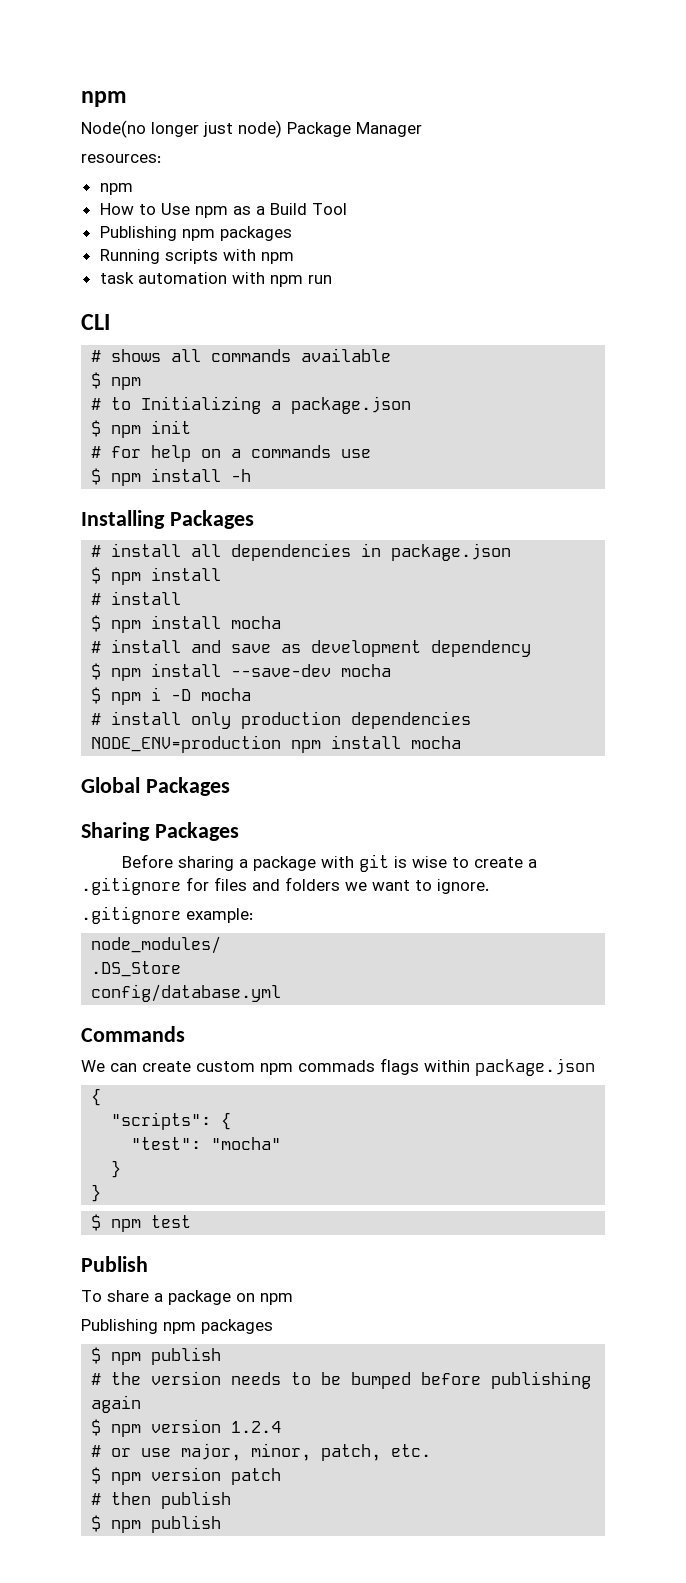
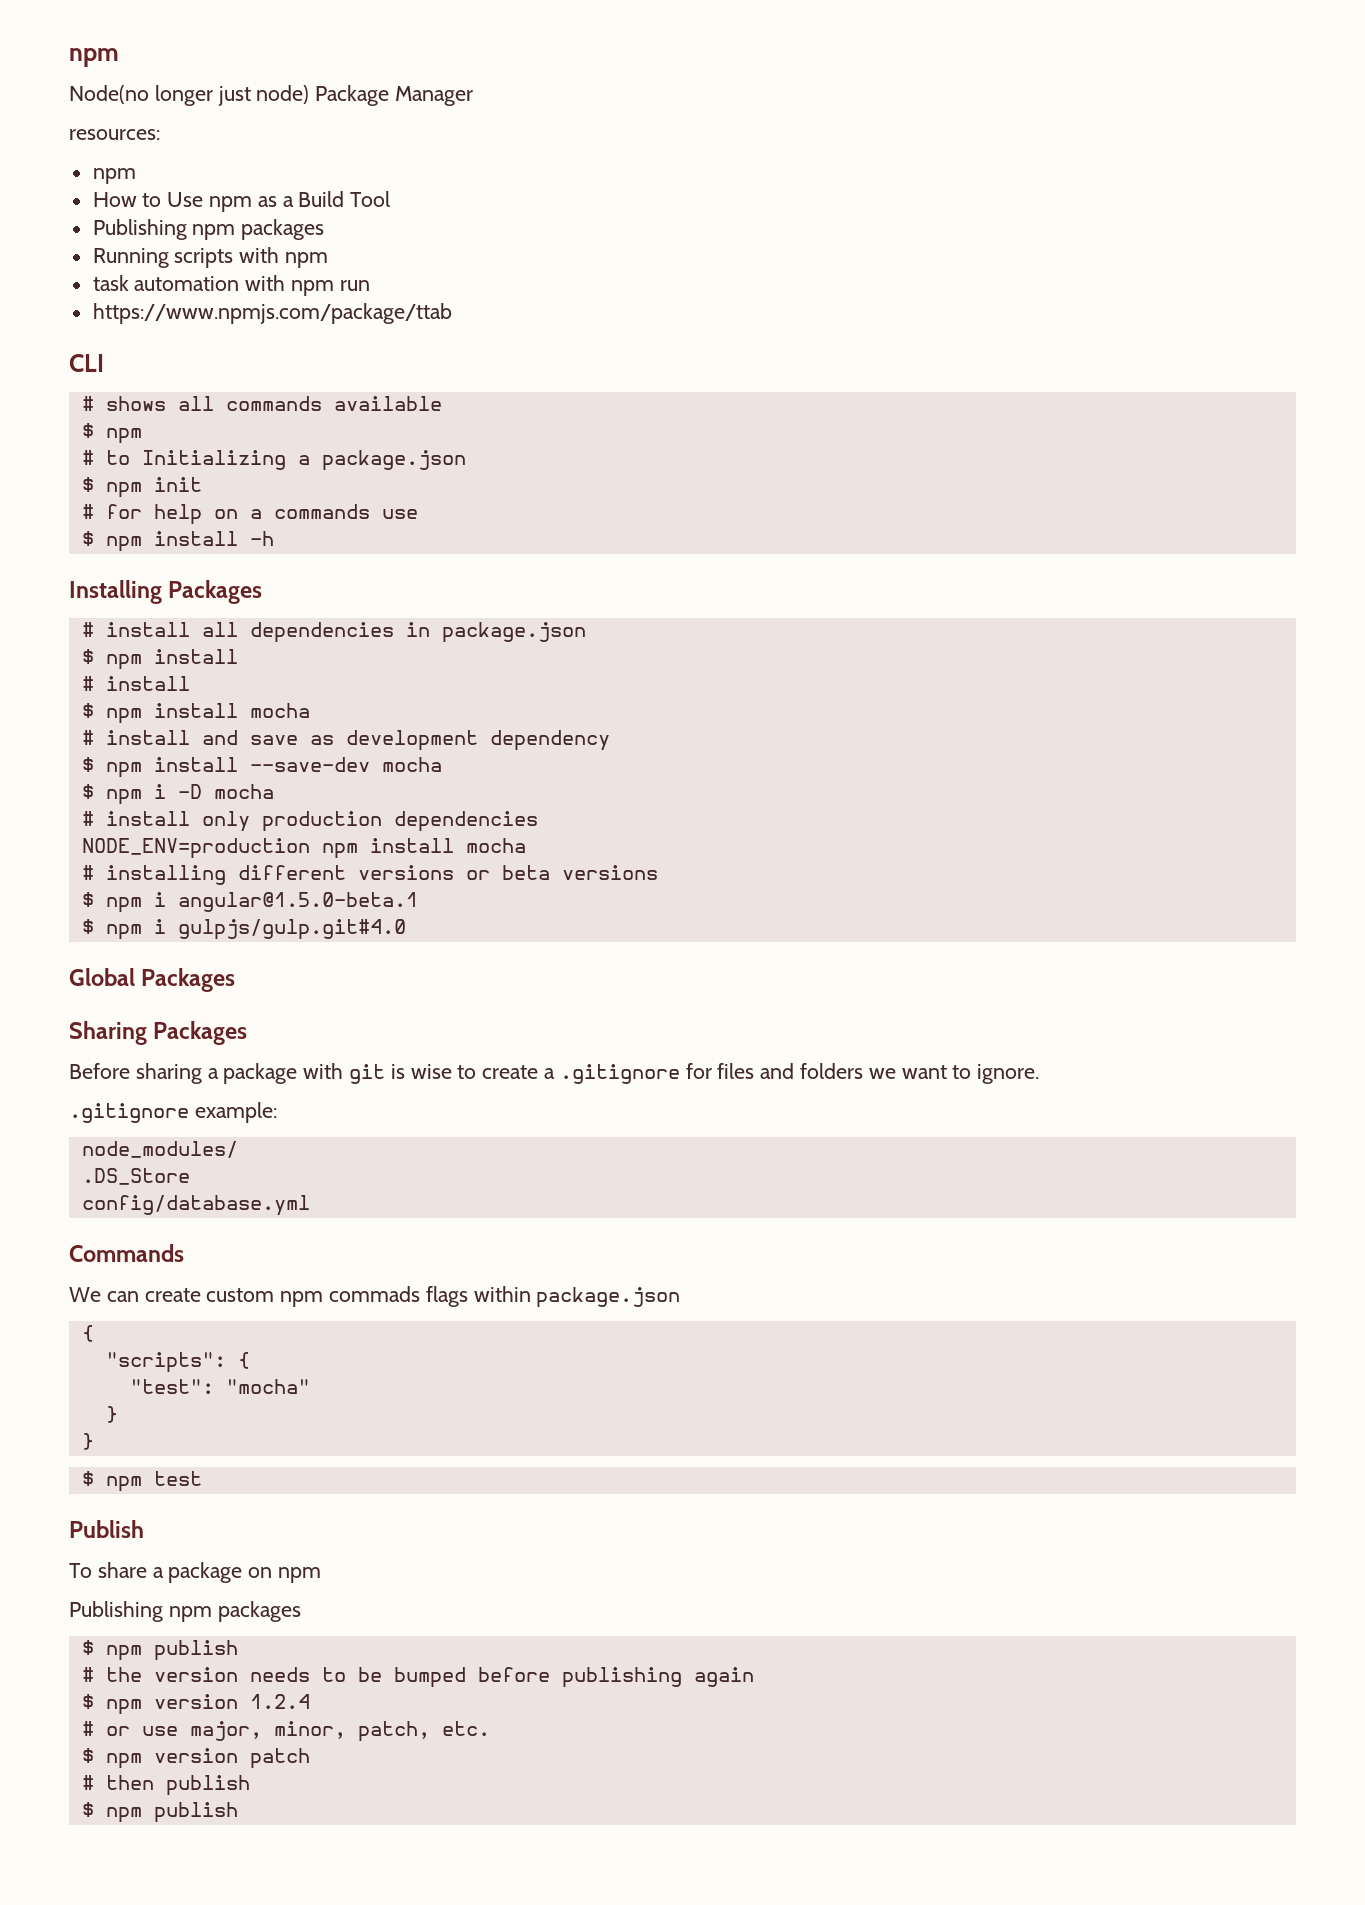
(332, 279) none -> [92,303,452,324] // https://www.npmjs.com/package/ttab
(462, 742) none -> [81,865,658,885] [81,892,418,913] [81,919,406,940] // # installing different versions or beta versions // $ npm i angular@1.5.0-beta.1 // $ npm i gulpjs/gulp.git#4.0

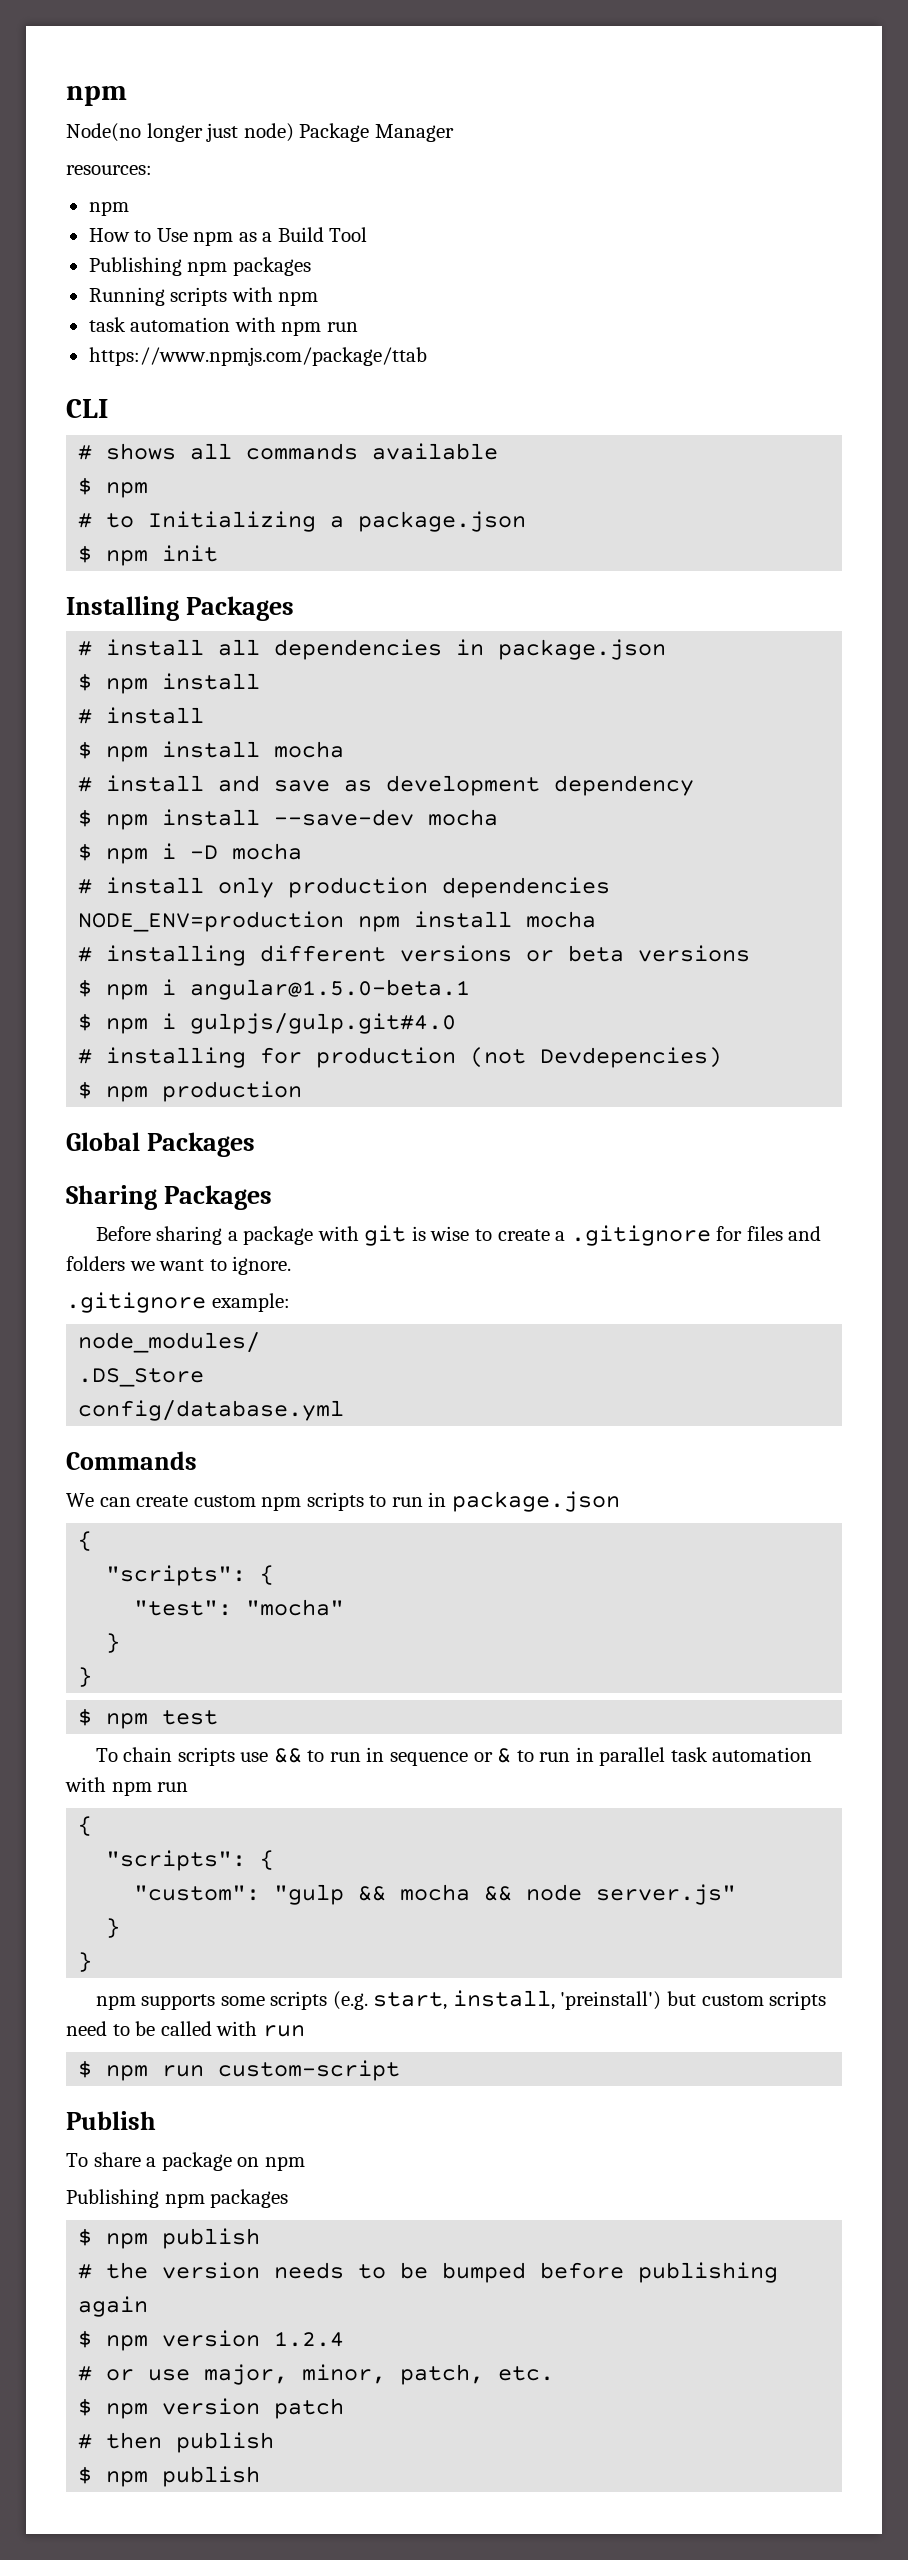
[81,504,418,525] [81,531,274,552] // # for help on a commands use // $ npm install -h -> (219, 553) none
(406, 929) none -> [78,1047,723,1068] [78,1081,303,1102] // # installing for production (not Devdepencies) // $ npm production
[329,1286,531,1307] commads flags within -> [306,1492,447,1511] scripts to run in
(202, 1478) none -> [95,1747,813,1766] [65,1777,189,1796] [78,1816,93,1836] [106,1850,275,1871] [134,1884,737,1905] [106,1918,121,1938] [78,1952,93,1972] [95,1990,827,2010] [66,2021,305,2037] [78,2060,401,2081] // To chain scripts use && to run in sequence or & to run in parallel task automation with npm run // { // "scripts": { // "custom": "gulp && mocha && node server.js" // } // } // npm supports some scripts (e.g. start, install, 'preinstall') but custom scripts need to be called with run // $ npm run custom-script

